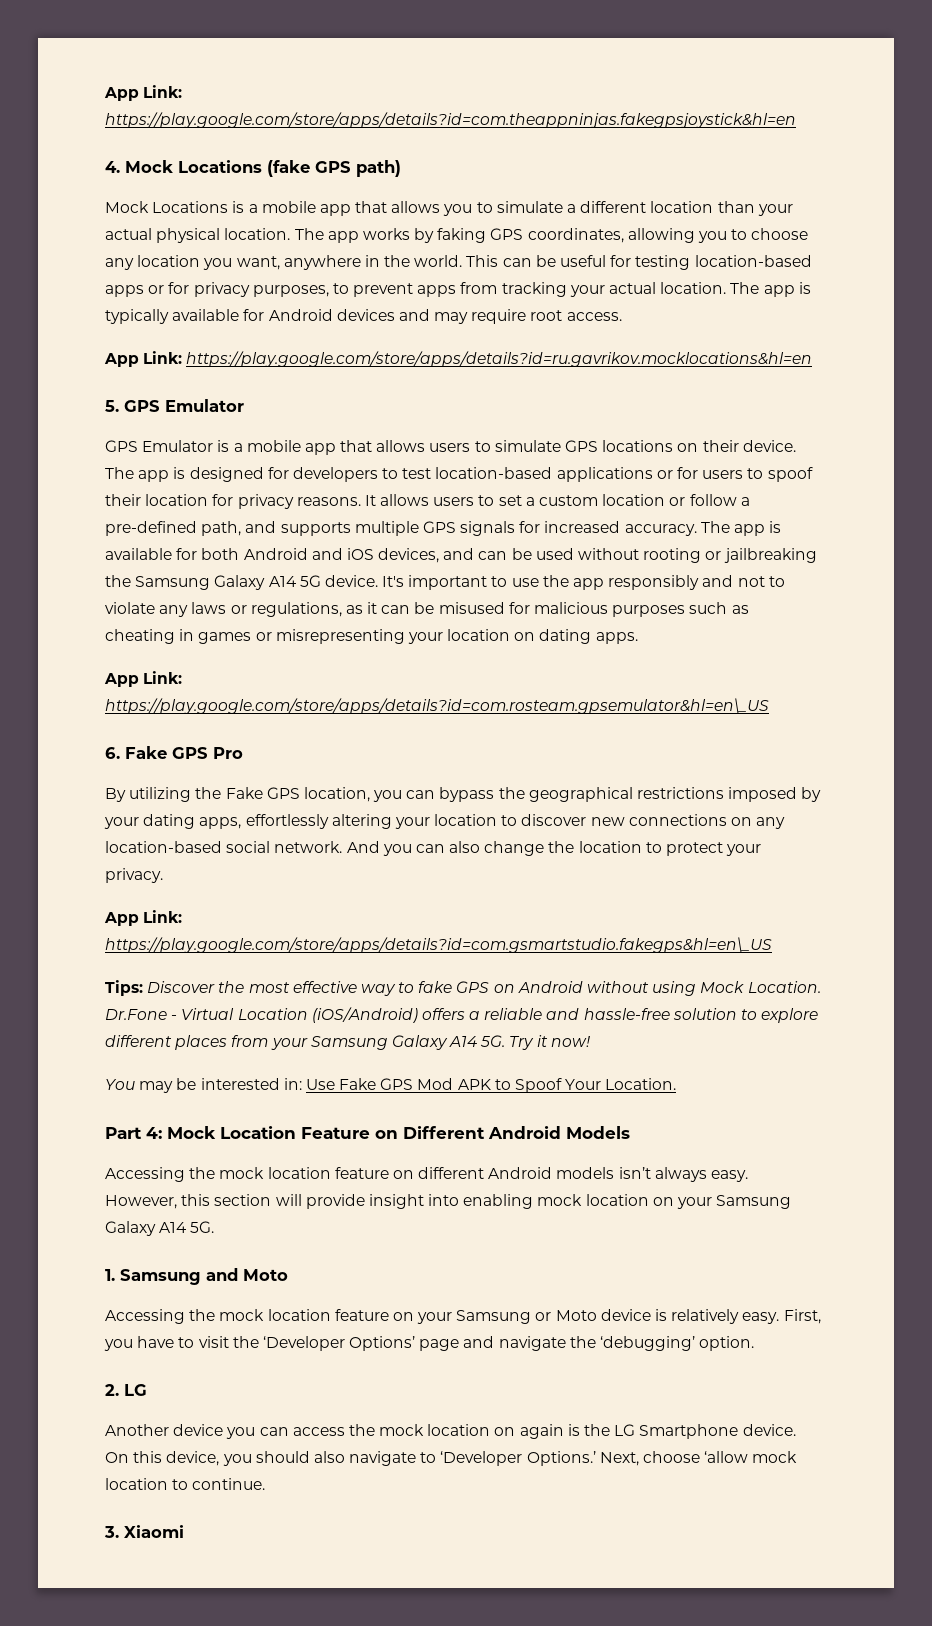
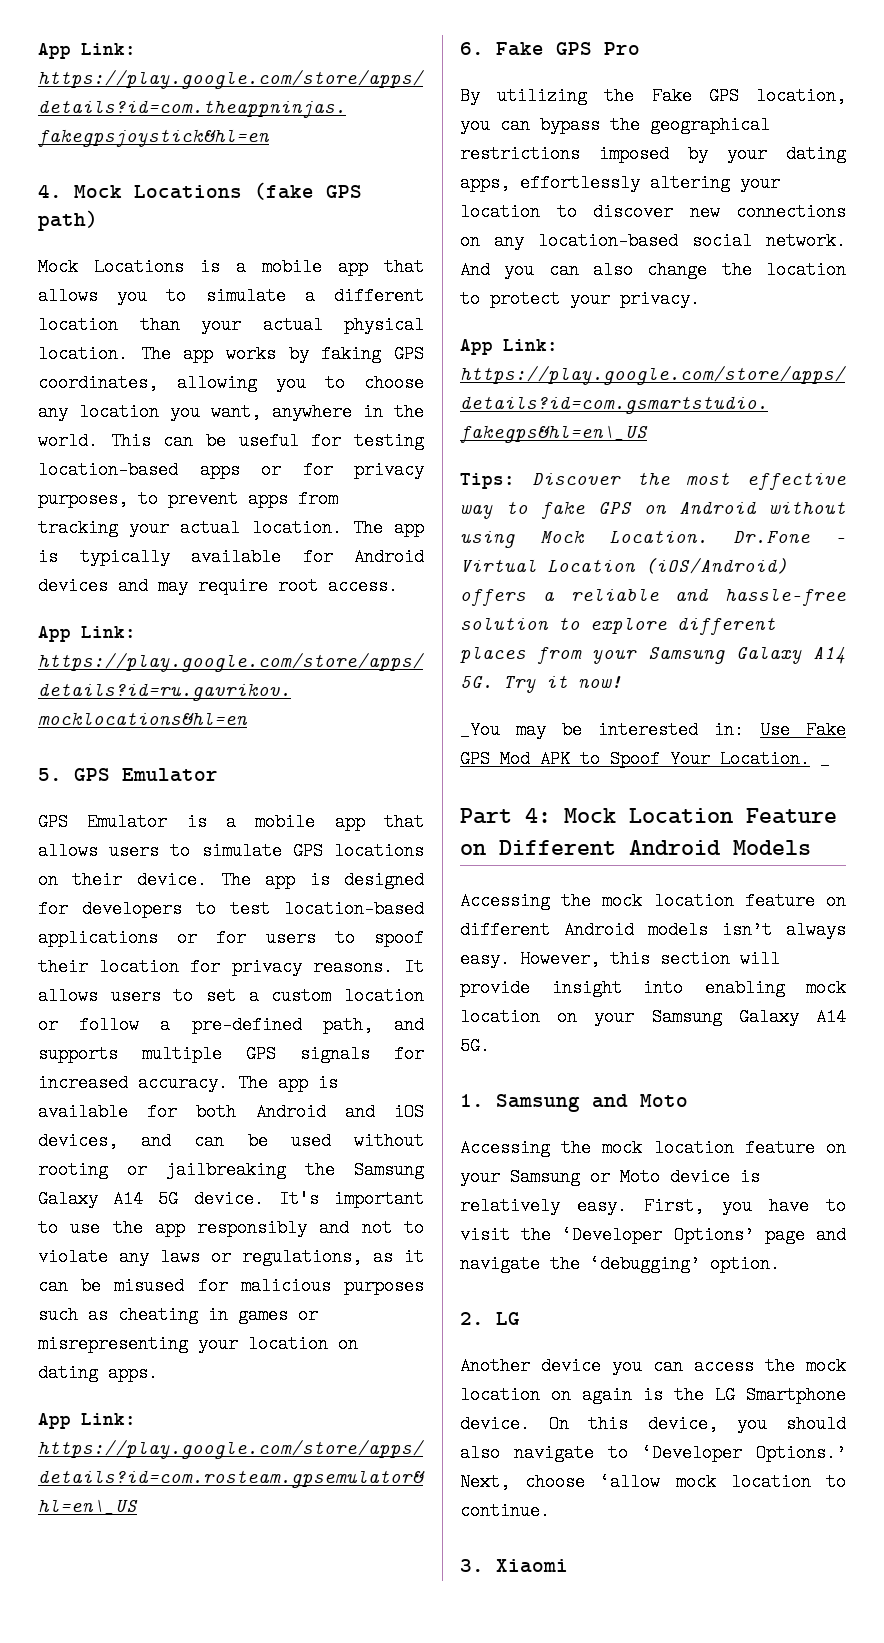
[105,1079,135,1090] You -> [460,721,500,739] _You
(677, 1084) none -> [820,750,830,768] _

